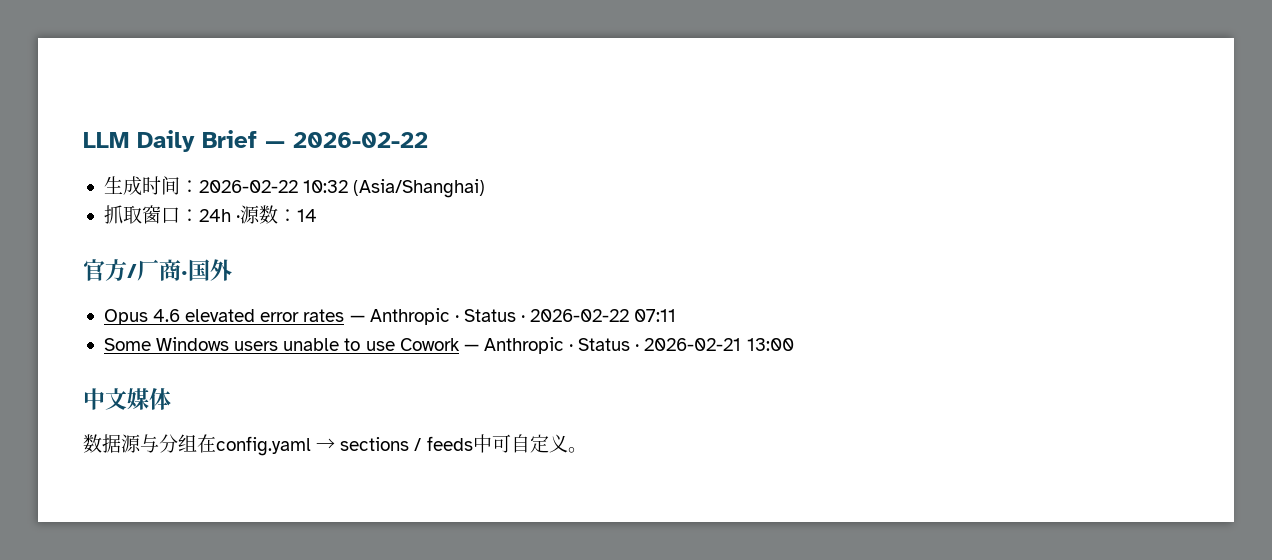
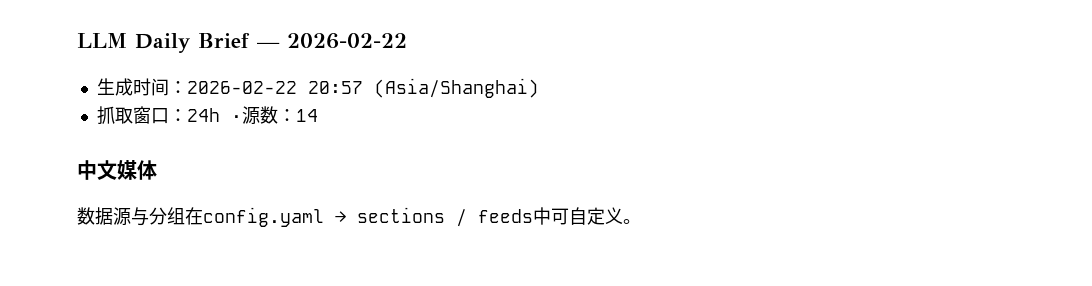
[303,180,349,193] 10:32 -> [307,81,363,94] 20:57
[83,259,232,281] [103,308,677,325] [103,337,794,354] // 官方/厂商·国外 // Opus 4.6 elevated error rates — Anthropic · Status · 2026-02-22 07:11 // Some Windows users unable to use Cowork — Anthropic · Status · 2026-02-21 13:00 -> (318, 115) none

